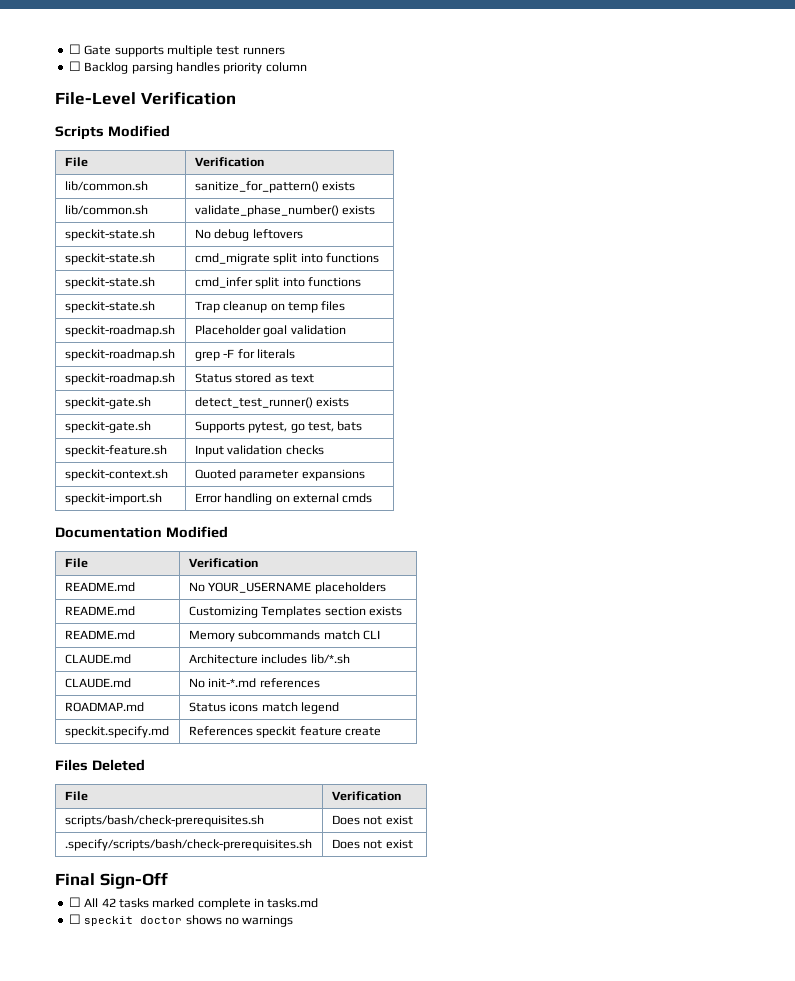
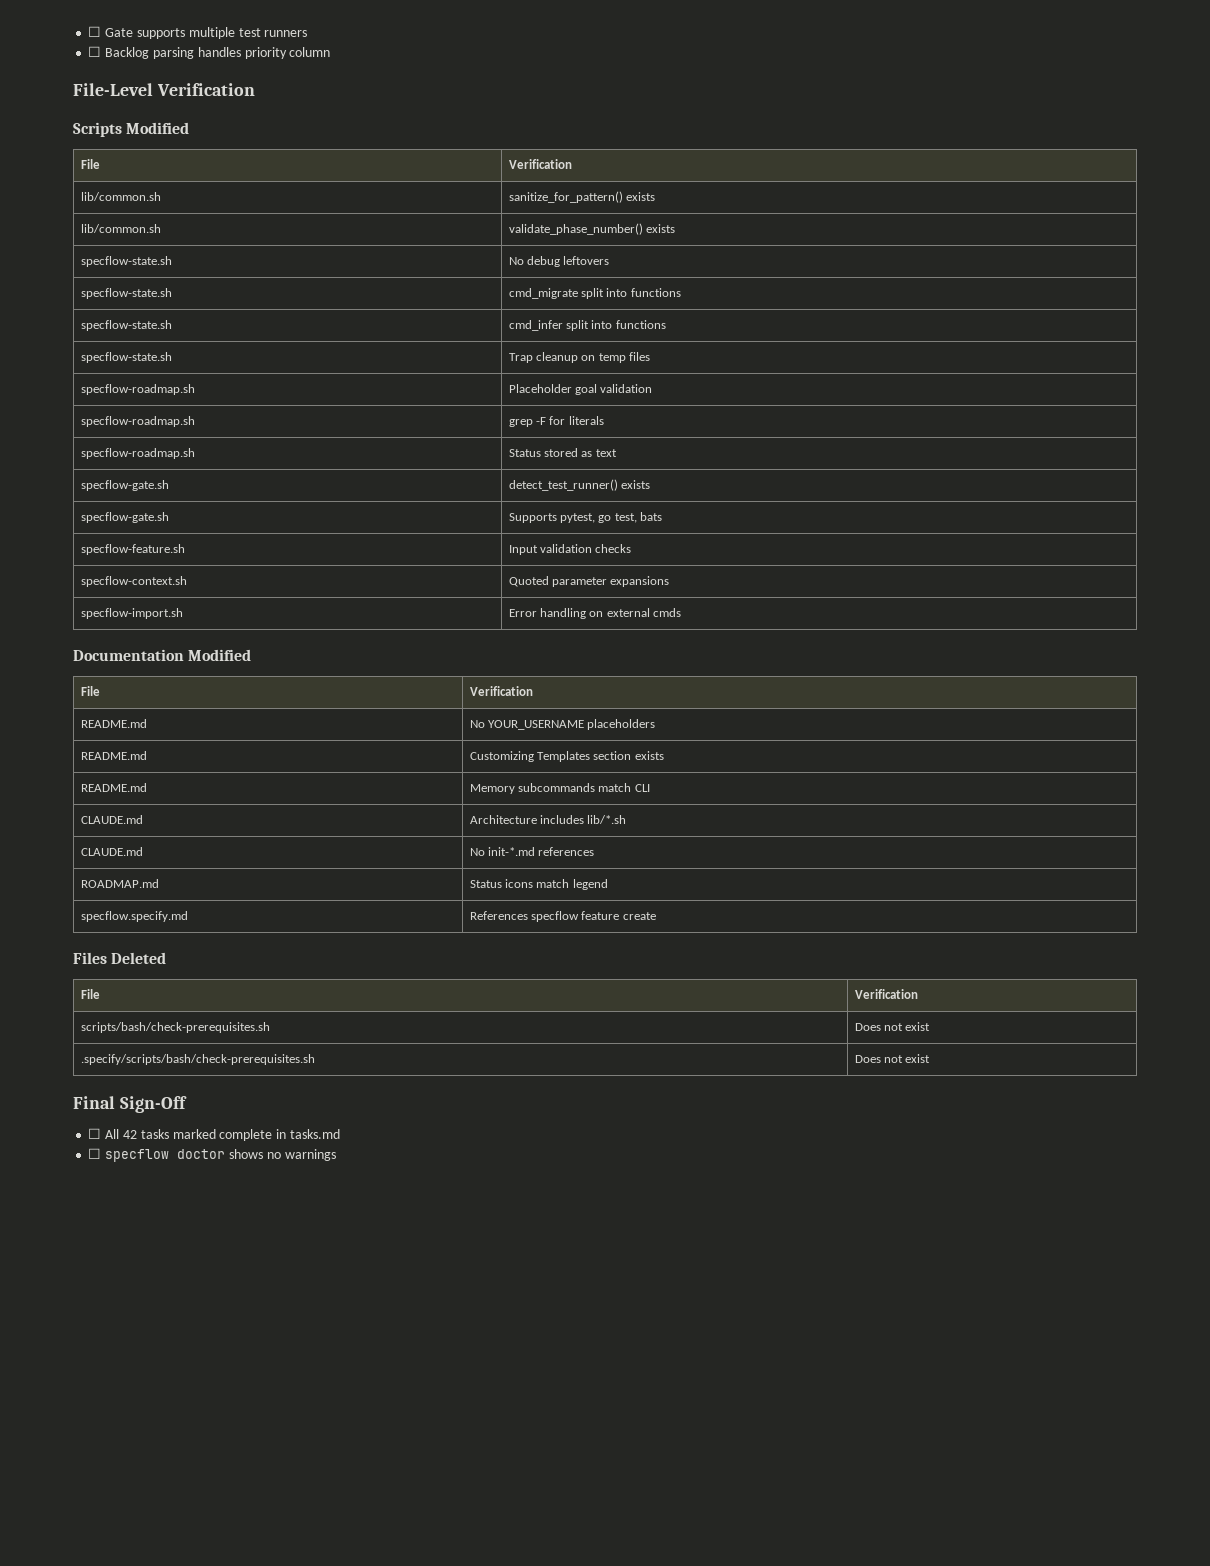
[64,229,155,241] speckit-state.sh -> [80,256,172,267] specflow-state.sh
[64,253,155,265] speckit-state.sh -> [80,288,172,299] specflow-state.sh
[64,277,155,289] speckit-state.sh -> [80,320,172,331] specflow-state.sh
[64,301,155,313] speckit-state.sh -> [80,352,172,363] specflow-state.sh
[64,325,175,337] speckit-roadmap.sh -> [80,384,195,395] specflow-roadmap.sh
[64,349,175,361] speckit-roadmap.sh -> [80,416,195,427] specflow-roadmap.sh
[64,373,175,385] speckit-roadmap.sh -> [80,448,195,459] specflow-roadmap.sh
[64,397,151,409] speckit-gate.sh -> [80,480,169,491] specflow-gate.sh
[64,421,151,433] speckit-gate.sh -> [80,512,169,523] specflow-gate.sh
[64,445,167,457] speckit-feature.sh -> [80,544,185,555] specflow-feature.sh
[64,469,168,481] speckit-context.sh -> [80,576,187,587] specflow-context.sh
[64,493,162,505] speckit-import.sh -> [80,608,183,619] specflow-import.sh
[64,726,169,738] speckit.specify.md -> [80,911,188,922] specflow.specify.md
[256,726,297,738] speckit -> [531,911,580,922] specflow
[84,916,134,926] speckit -> [105,1149,170,1162] specflow

